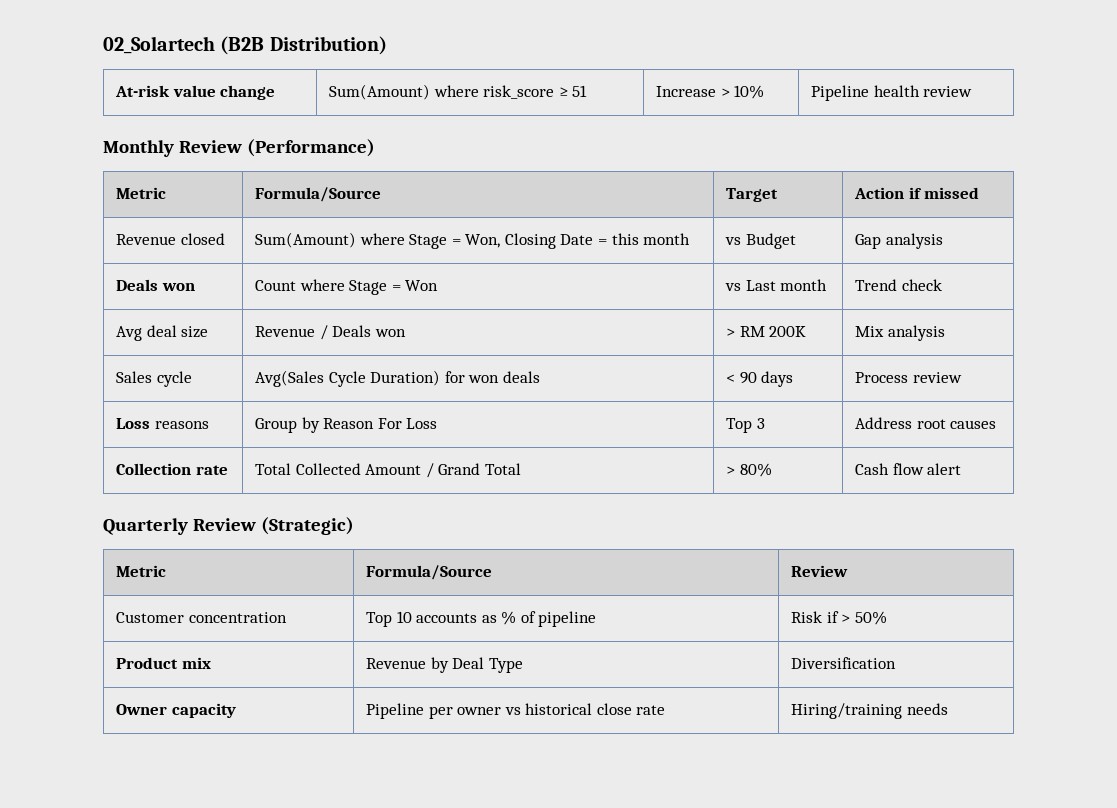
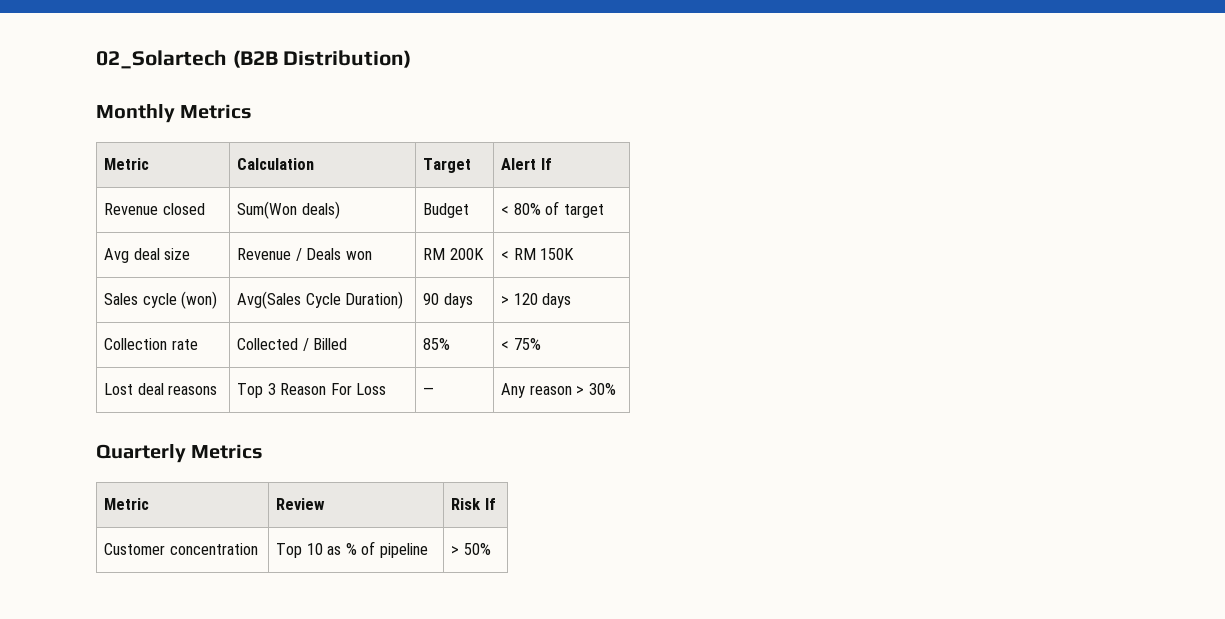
[114,85,276,100] [328,84,588,100] [655,85,765,99] [810,85,973,101] // At-risk value change | Sum(Amount) where risk_score ≥ 51 | Increase > 10% | Pipeline health review -> (412, 59) none
[179,139,376,157] [115,187,166,199] [254,187,381,202] Review (Performance) // Metric | Formula/Source -> [180,104,253,119] [104,158,150,170] [237,158,315,170] Metrics // Metric | Calculation
[853,187,980,199] Action if missed -> [501,158,552,170] Alert If
[254,232,691,249] [724,233,796,249] [854,233,943,249] [115,279,195,291] [254,279,439,295] [724,279,828,291] [854,279,942,291] Sum(Amount) where Stage = Won, Closing Date = this month | vs Budget | Gap analysis // Deals won | Count where Stage = Won | vs Last month | Trend check -> [237,201,340,219] [423,203,470,218] [501,201,604,218] Sum(Won deals) | Budget | < 80% of target
[725,328,735,337] > -> (372, 255) none
[854,325,945,341] Mix analysis -> [501,248,575,260] < RM 150K
(192, 379) none -> [181,291,218,309] (won)
[444,371,540,383] [725,371,794,387] [854,372,962,383] [115,418,150,429] for won deals | < 90 days | Process review // Loss -> [423,293,473,308] [501,293,572,308] [104,338,198,350] [237,338,348,351] [423,338,451,350] [501,338,541,350] [104,383,164,395] | 90 days | > 120 days // Collection rate | Collected / Billed | 85% | < 75% // Lost deal
[254,417,320,433] Group by -> [237,383,276,398] Top 3
[725,418,765,433] [854,417,997,429] [115,463,228,475] [254,463,521,478] [725,463,772,477] [854,463,962,475] Top 3 | Address root causes // Collection rate | Total Collected Amount / Grand Total | > 80% | Cash flow alert -> [423,387,435,395] [501,383,616,398] — | Any reason > 30%
[193,517,355,535] [115,565,166,577] [365,565,492,580] [790,565,848,577] Review (Strategic) // Metric | Formula/Source | Review -> [191,444,264,459] [104,498,150,510] [276,498,326,510] [451,498,496,510] Metrics // Metric | Review | Risk If
[416,613,478,623] accounts -> (323, 549) none
[790,611,839,623] Risk if -> (428, 550) none
[115,657,211,669] [365,657,523,673] [790,657,896,669] [115,703,236,718] [365,703,666,719] [790,703,948,719] // Product mix | Revenue by Deal Type | Diversification // Owner capacity | Pipeline per owner vs historical close rate | Hiring/training needs -> (491, 549) none

